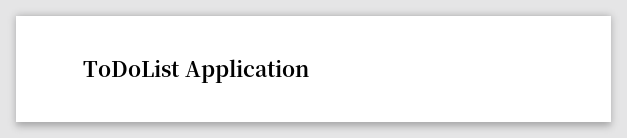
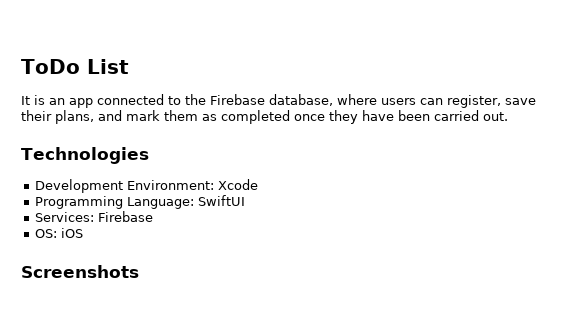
[83,59,309,83] ToDoList Application -> [21,59,129,74] [21,94,536,108] [21,110,508,124] [21,147,149,164] [34,179,258,193] [34,195,245,209] [34,211,153,222] [34,228,83,238] [21,265,139,278] ToDo List // It is an app connected to the Firebase database, where users can register, save their plans, and mark them as completed once they have been carried out. // Technologies // Development Environment: Xcode // Programming Language: SwiftUI // Services: Firebase // OS: iOS // Screenshots

